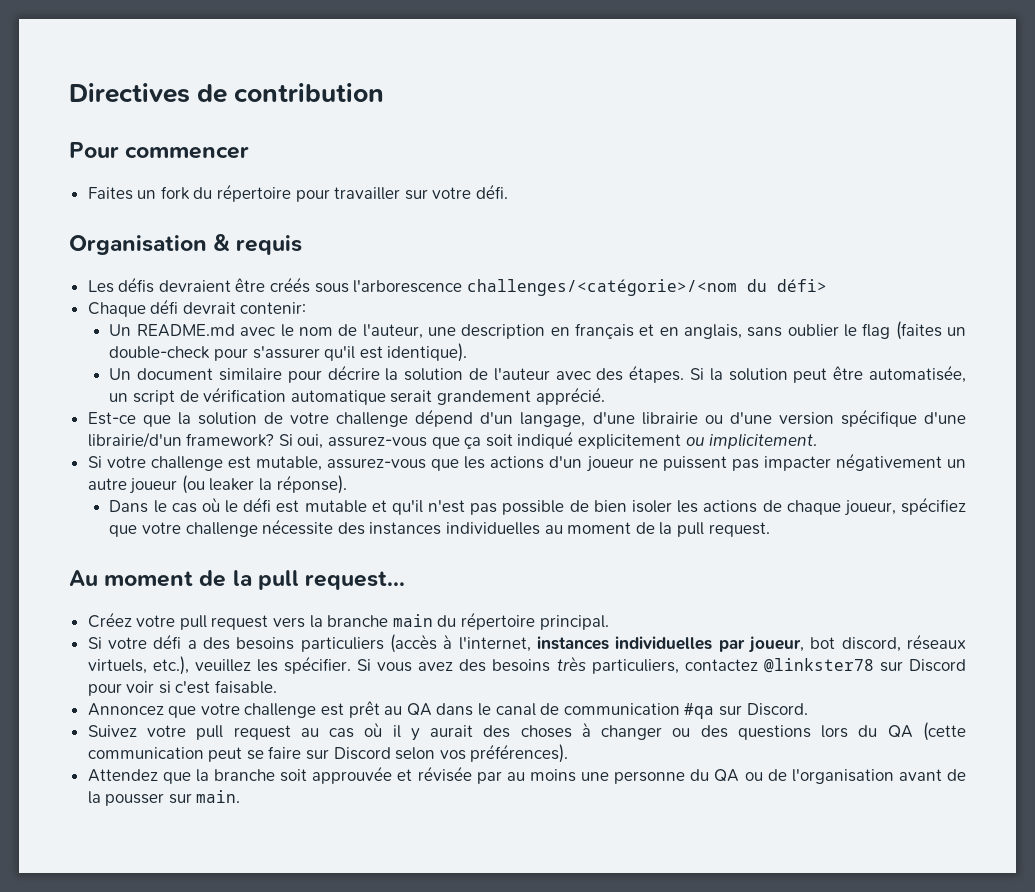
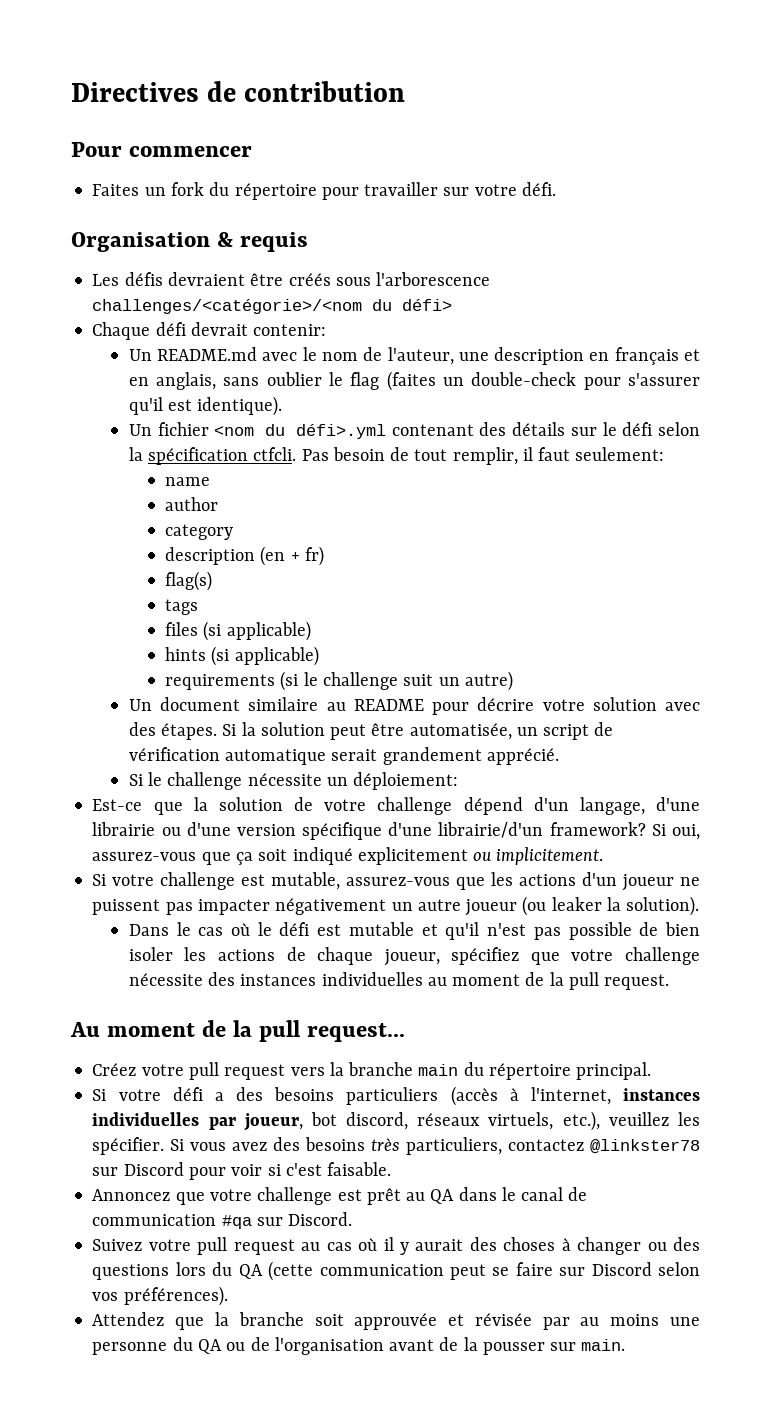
[137,365,550,383] document similaire pour décrire la solution de l'auteur -> [157,422,700,439] [128,447,665,465] [165,477,211,486] [165,497,219,511] [165,524,234,540] [165,546,325,566] [165,571,213,591] [165,599,199,615] [165,621,311,641] [165,646,319,666] [165,671,513,691] [128,697,657,715] fichier <nom du défi>.yml contenant des détails sur le défi selon la spécification ctfcli. Pas besoin de tout remplir, il faut seulement: // name // author // category // description (en + fr) // flag(s) // tags // files (si applicable) // hints (si applicable) // requirements (si le challenge suit un autre) // Un document similaire au README pour décrire votre solution
(605, 396) none -> [128,772,459,790] // Si le challenge nécessite un déploiement:
[276,475,347,494] réponse). -> [626,896,700,916] solution).

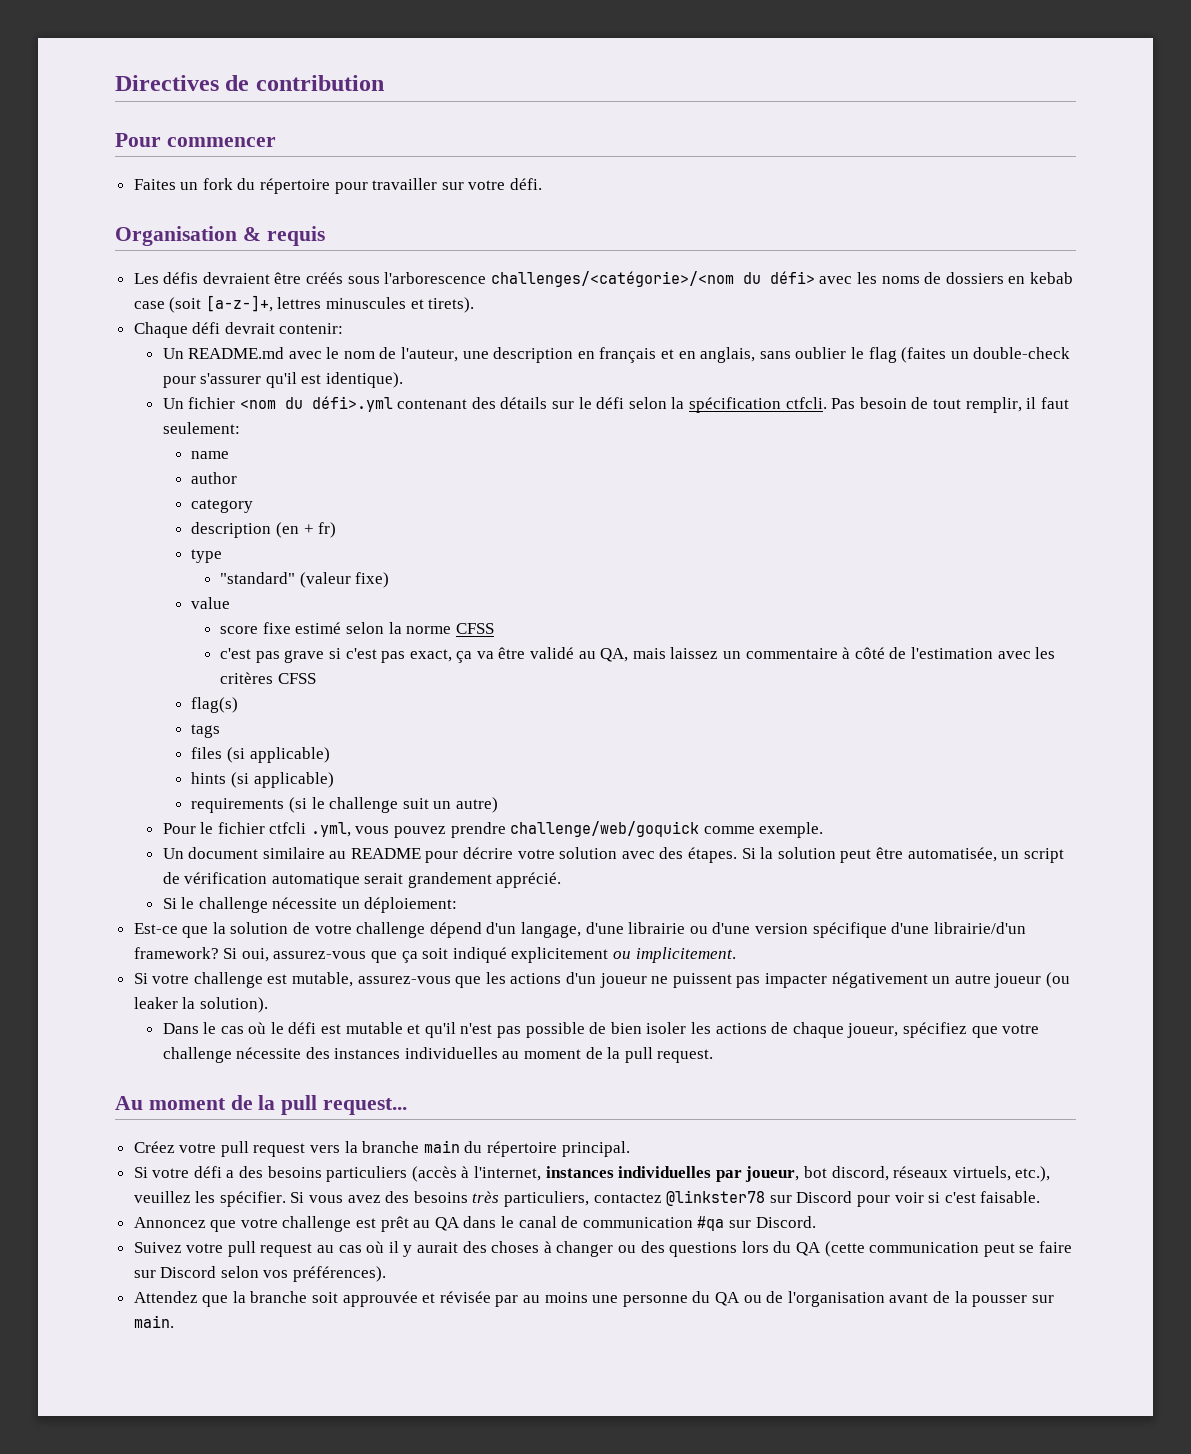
(453, 305) none -> [819,272,1073,284] [133,295,475,313] avec les noms de dossiers en kebab case (soit [a-z-]+, lettres minuscules et tirets).
(325, 556) none -> [191,549,223,563] [220,572,390,588] [191,597,231,609] [220,622,494,634] [220,647,1056,663] [220,672,316,684] // type // "standard" (valeur fixe) // value // score fixe estimé selon la norme CFSS // c'est pas grave si c'est pas exact, ça va être validé au QA, mais laissez un commentaire à côté de l'estimation avec les critères CFSS
(513, 681) none -> [162,821,824,838] // Pour le fichier ctfcli .yml, vous pouvez prendre challenge/web/goquick comme exemple.

